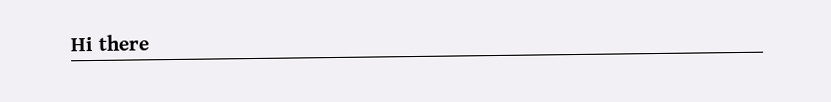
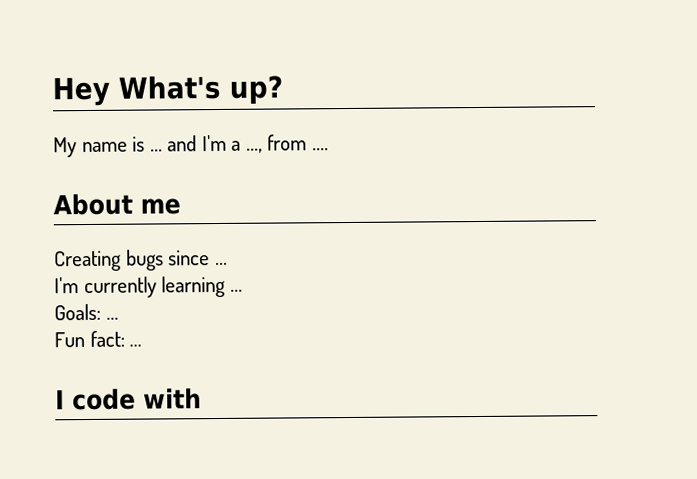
[70,34,149,52] Hi there -> [52,74,283,107] [53,134,329,158] [53,193,181,216] [54,249,228,272] [54,275,243,299] [54,303,119,321] [54,330,143,348] [55,388,202,411] Hey What's up? // My name is ... and I'm a ..., from .... // About me // Creating bugs since ... // I'm currently learning ... // Goals: ... // Fun fact: ... // I code with

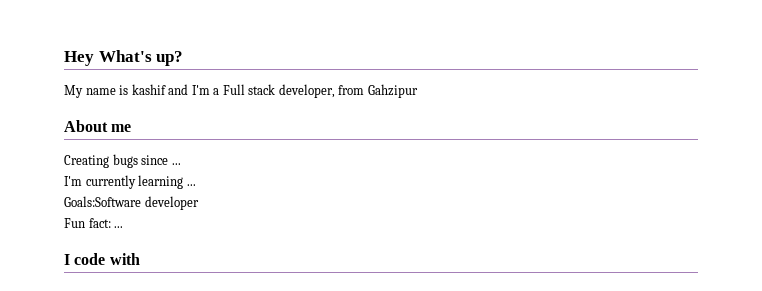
[149,148,163,152] ... -> [131,84,166,95] kashif
[245,134,329,153] ..., from .... -> [222,84,418,98] Full stack developer, from Gahzipur
[54,303,119,321] Goals: ... -> [64,196,199,210] Goals:Software developer

